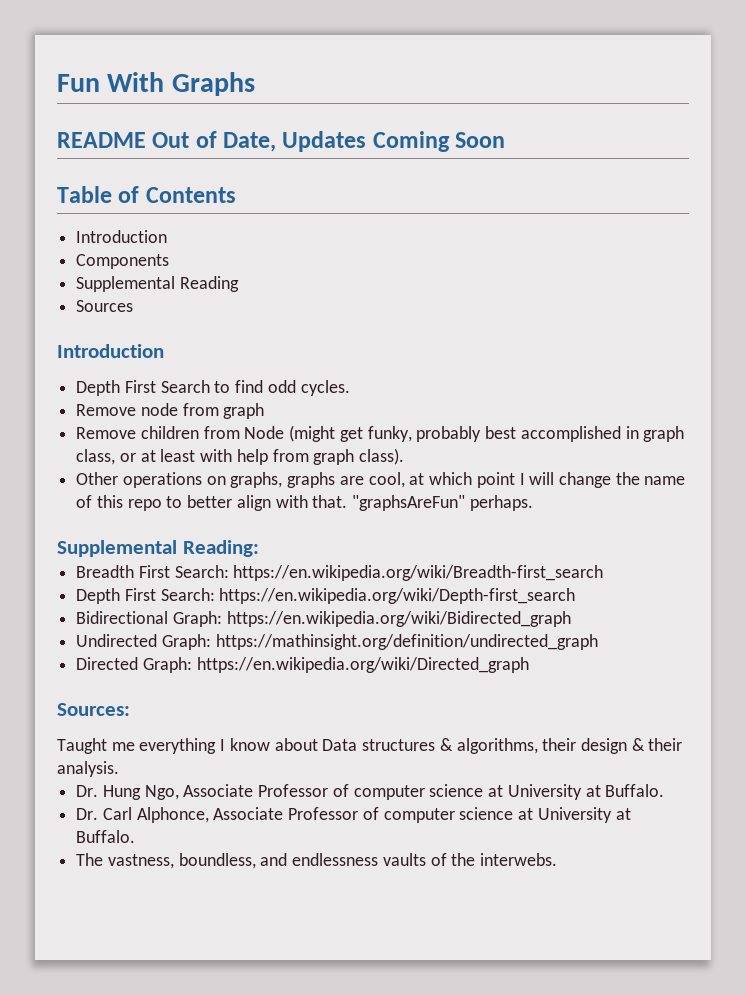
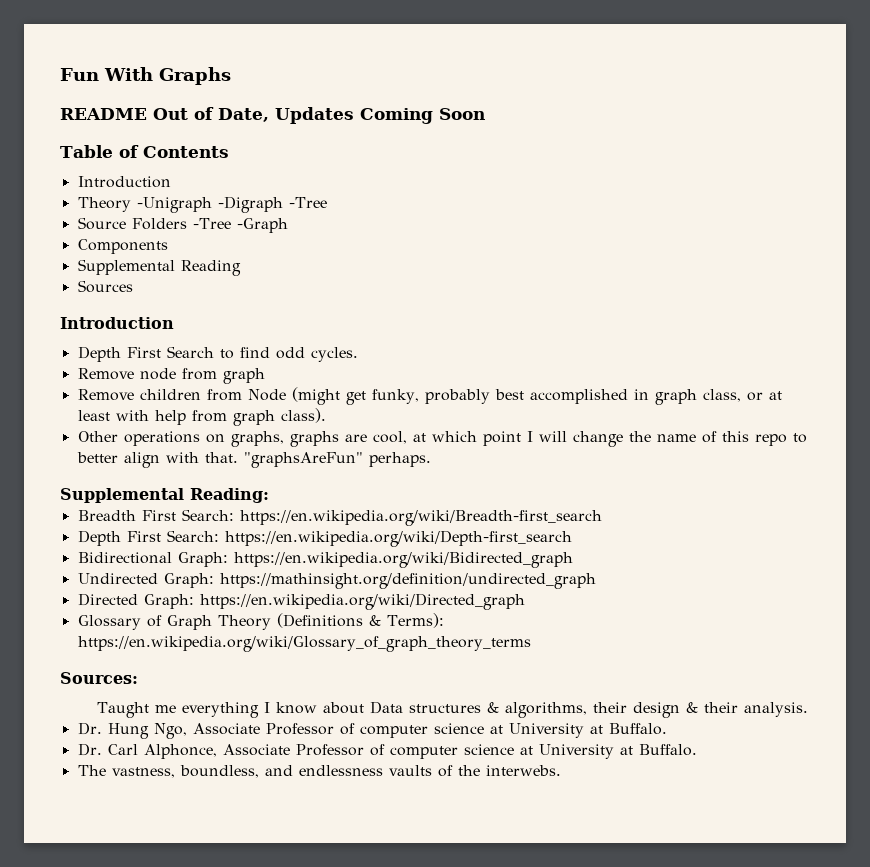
(168, 236) none -> [77,196,327,213] [77,217,288,233] // Theory -Unigraph -Digraph -Tree // Source Folders -Tree -Graph
(529, 665) none -> [77,613,444,630] [77,636,531,652] // Glossary of Graph Theory (Definitions & Terms): https://en.wikipedia.org/wiki/Glossary_of_graph_theory_terms

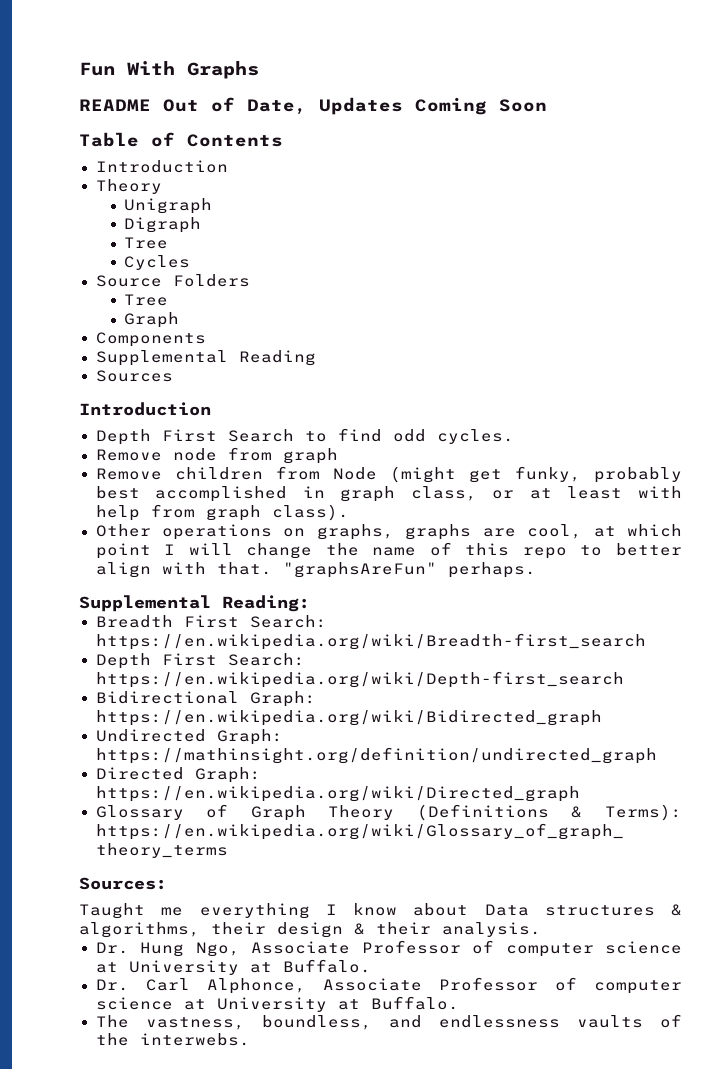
[136,196,327,213] -Unigraph -Digraph -Tree -> [124,198,213,214] [124,217,202,233] [124,237,169,249] [124,255,191,270] // Unigraph // Digraph // Tree // Cycles
[192,218,288,233] -Tree -Graph -> [124,294,169,306] [124,312,180,328] // Tree // Graph

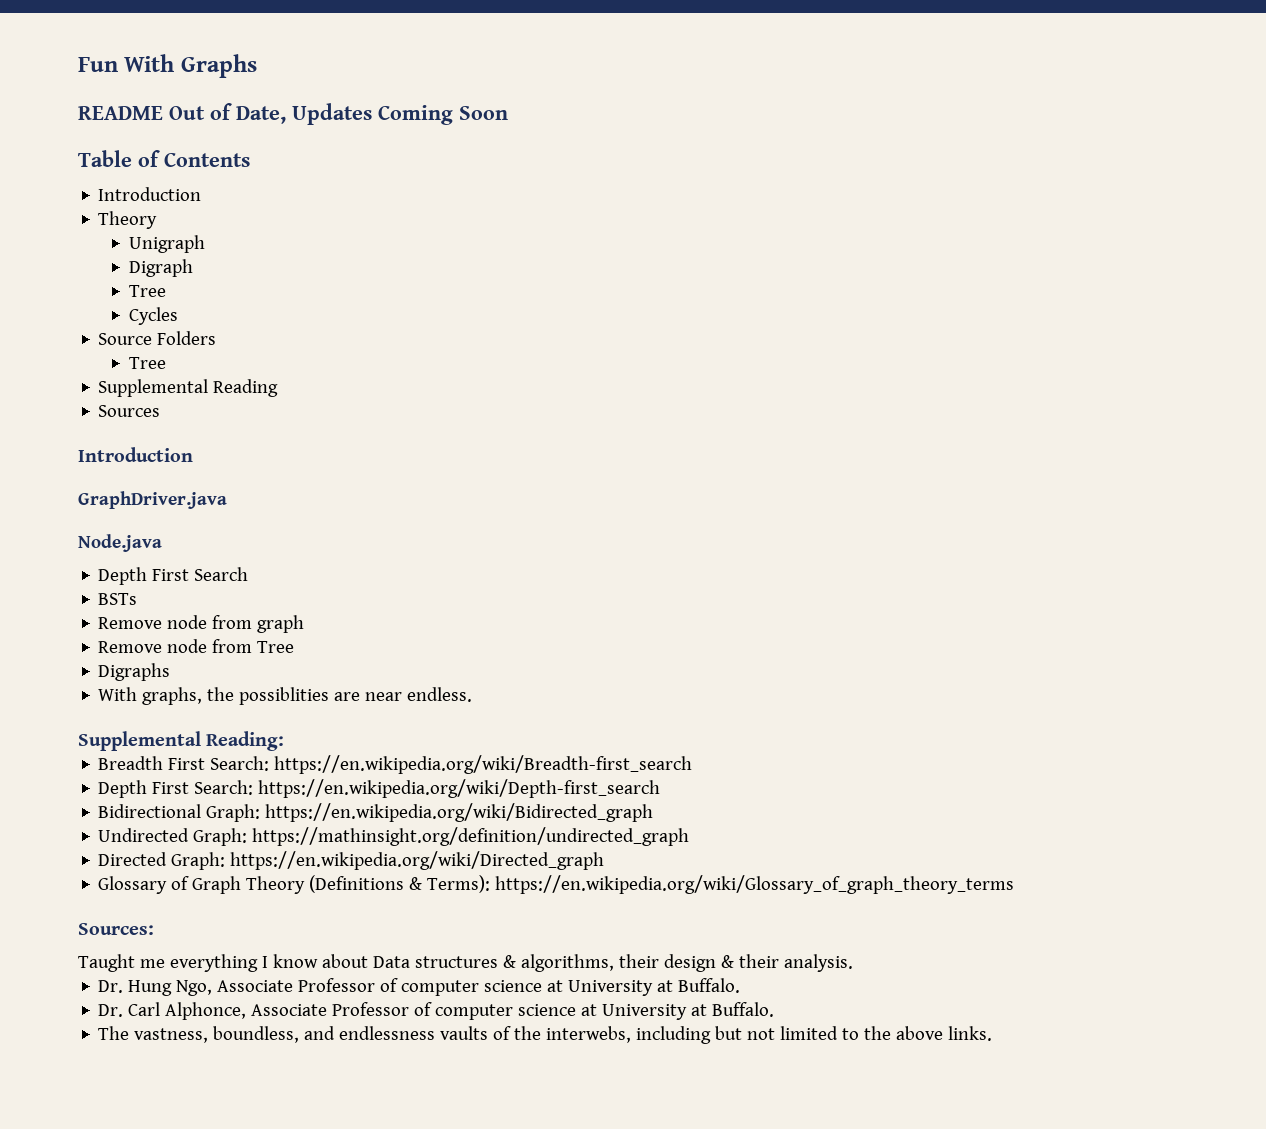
[124,312,180,328] [95,332,206,347] // Graph // Components -> (167, 363) none
(211, 409) none -> [78,491,227,509] [78,534,162,552] // GraphDriver.java // Node.java
[304,428,514,444] to find odd cycles. -> [98,593,138,605] // BSTs
[174,466,682,483] [95,486,682,502] [95,504,349,521] [95,524,682,540] [95,542,682,559] [95,562,536,578] children from Node (might get funky, probably best accomplished in graph class, or at least with help from graph class). // Other operations on graphs, graphs are cool, at which point I will change the name of this repo to better align with that. "graphsAreFun" perhaps. -> [167,639,295,653] [98,663,171,681] [98,687,473,705] node from Tree // Digraphs // With graphs, the possiblities are near endless.
[139,1033,250,1046] interwebs. -> [546,1026,993,1044] interwebs, including but not limited to the above links.

